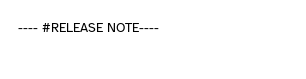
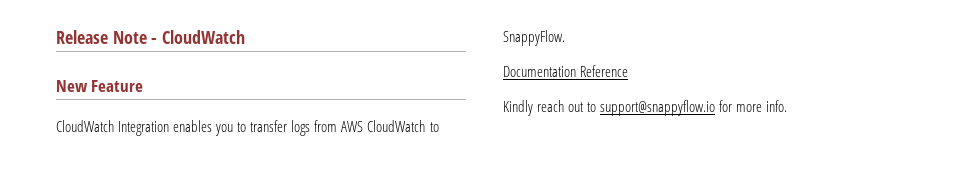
[18,23,159,32] ---- #RELEASE NOTE---- -> [56,30,246,44] [56,80,144,92] [56,120,439,136] [503,30,565,46] [503,65,629,77] [503,100,788,116] Release Note - CloudWatch // New Feature // CloudWatch Integration enables you to transfer logs from AWS CloudWatch to SnappyFlow. // Documentation Reference // Kindly reach out to support@snappyflow.io for more info.

